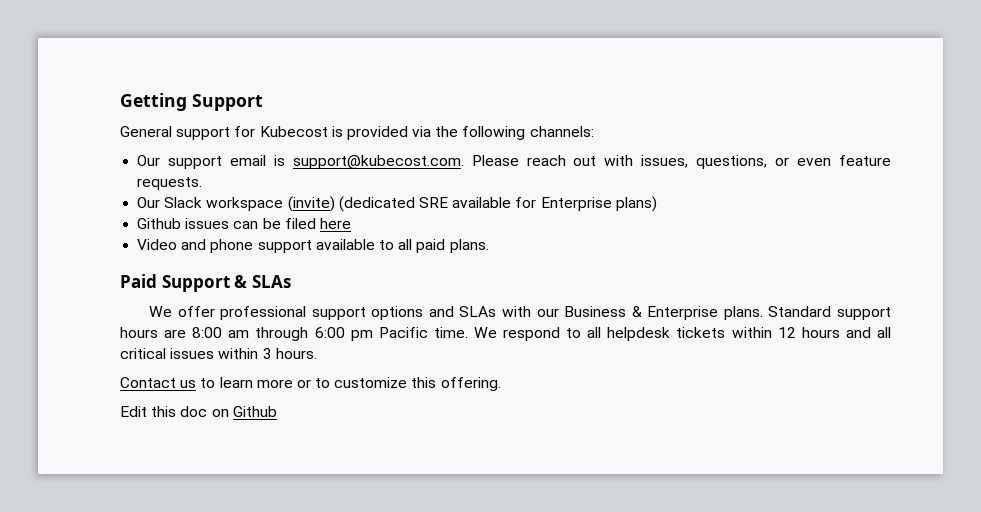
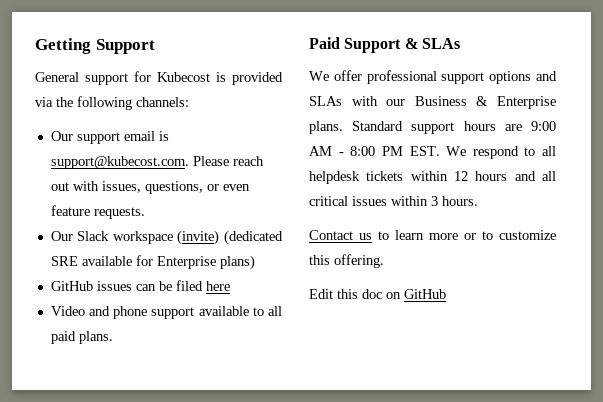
[137,218,182,229] Github -> [50,281,93,291] GitHub
[192,327,468,341] 8:00 am through 6:00 pm Pacific time. -> [531,121,556,131] [309,146,440,156] 9:00 AM - 8:00 PM EST.
[232,406,277,417] Github -> [404,289,446,299] GitHub

